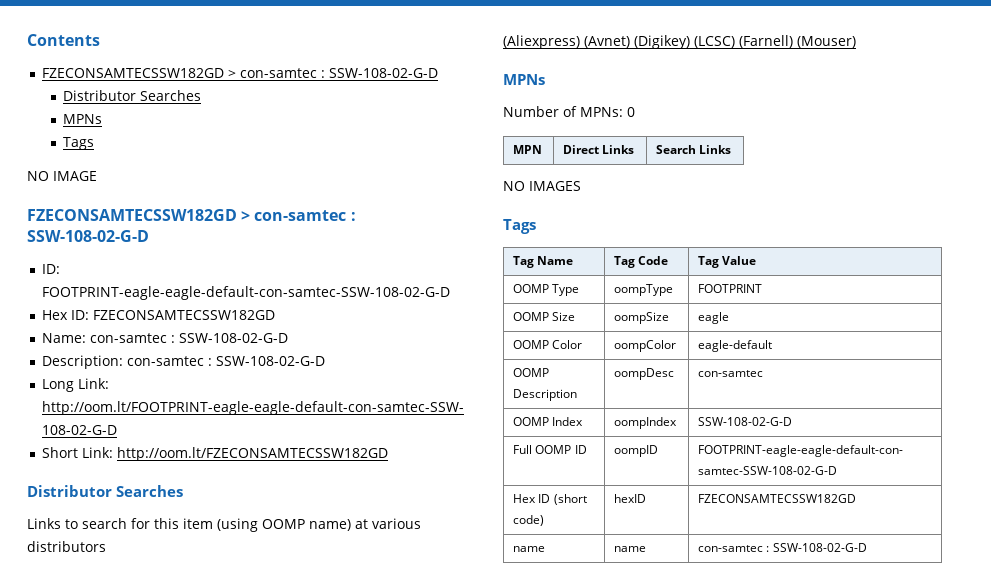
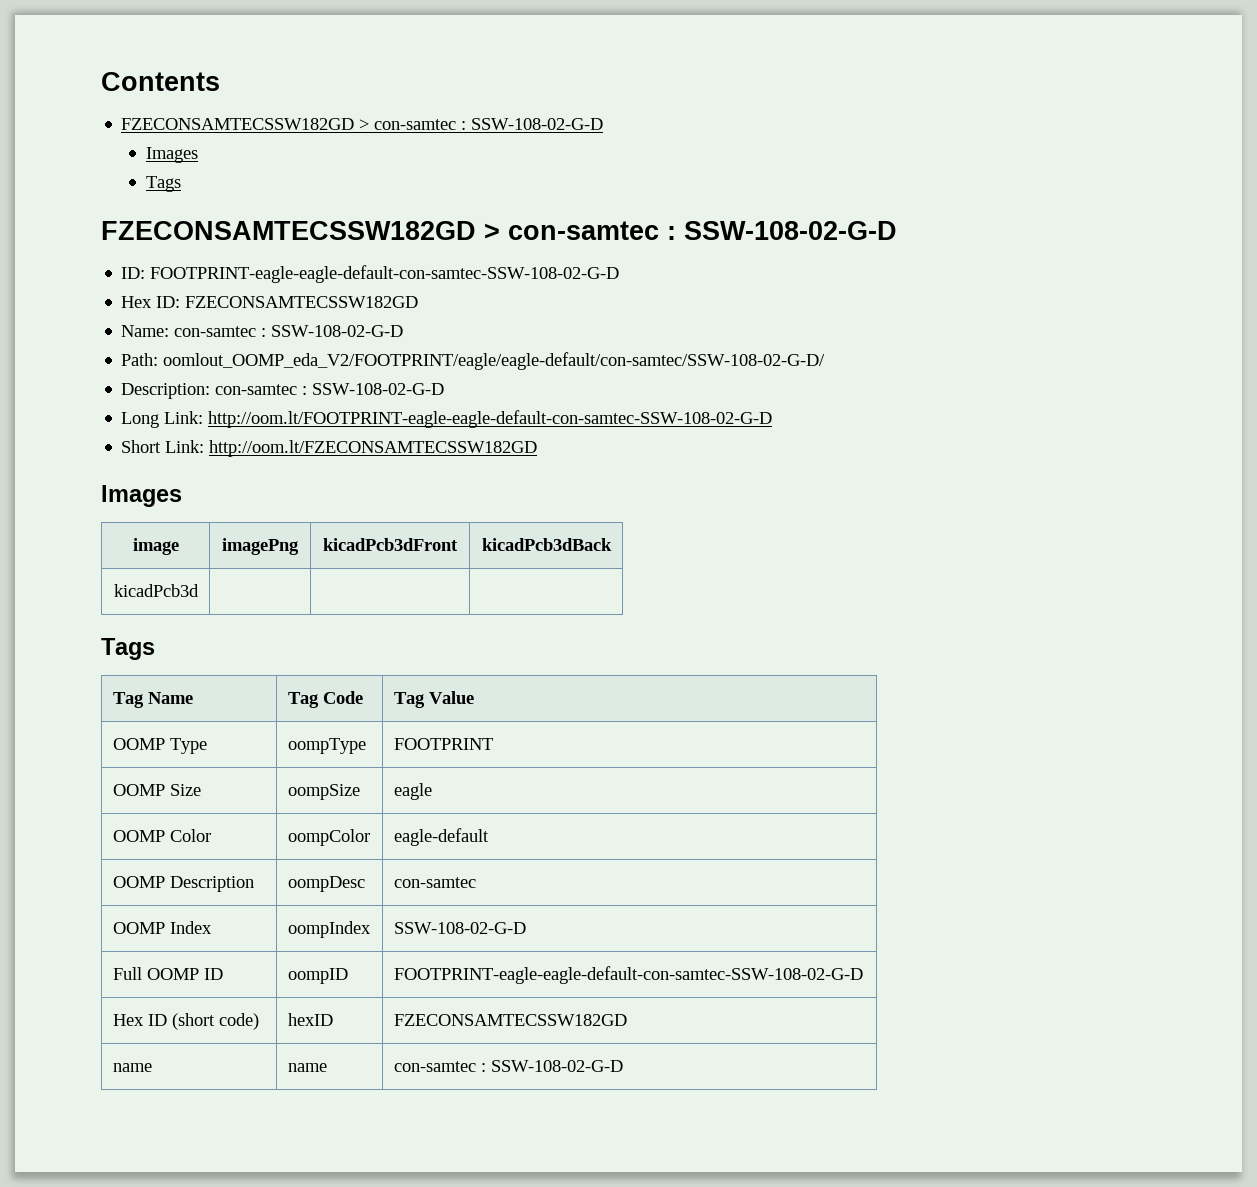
[62,90,201,101] [62,114,102,124] [62,137,94,150] [27,171,97,181] Distributor Searches // MPNs // Tags // NO IMAGE -> [145,147,198,163] [145,176,181,192] Images // Tags
(288, 338) none -> [121,352,826,370] // Path: oomlout_OOMP_eda_V2/FOOTPRINT/eagle/eagle-default/con-samtec/SSW-108-02-G-D/
[27,485,184,497] [27,518,421,532] [27,541,106,552] [503,35,856,49] [503,74,545,85] [503,106,635,117] [513,145,543,154] [563,145,635,154] [656,145,732,154] [503,181,581,191] Distributor Searches // Links to search for this item (using OOMP name) at various distributors // (Aliexpress) (Avnet) (Digikey) (LCSC) (Farnell) (Mouser) // MPNs // Number of MPNs: 0 // MPN | Direct Links | Search Links // NO IMAGES -> [101,485,182,507] [132,538,179,555] [222,538,299,555] [323,538,458,551] [481,538,612,551] [113,584,199,597] Images // image | imagePng | kicadPcb3dFront | kicadPcb3dBack // kicadPcb3d | | |

